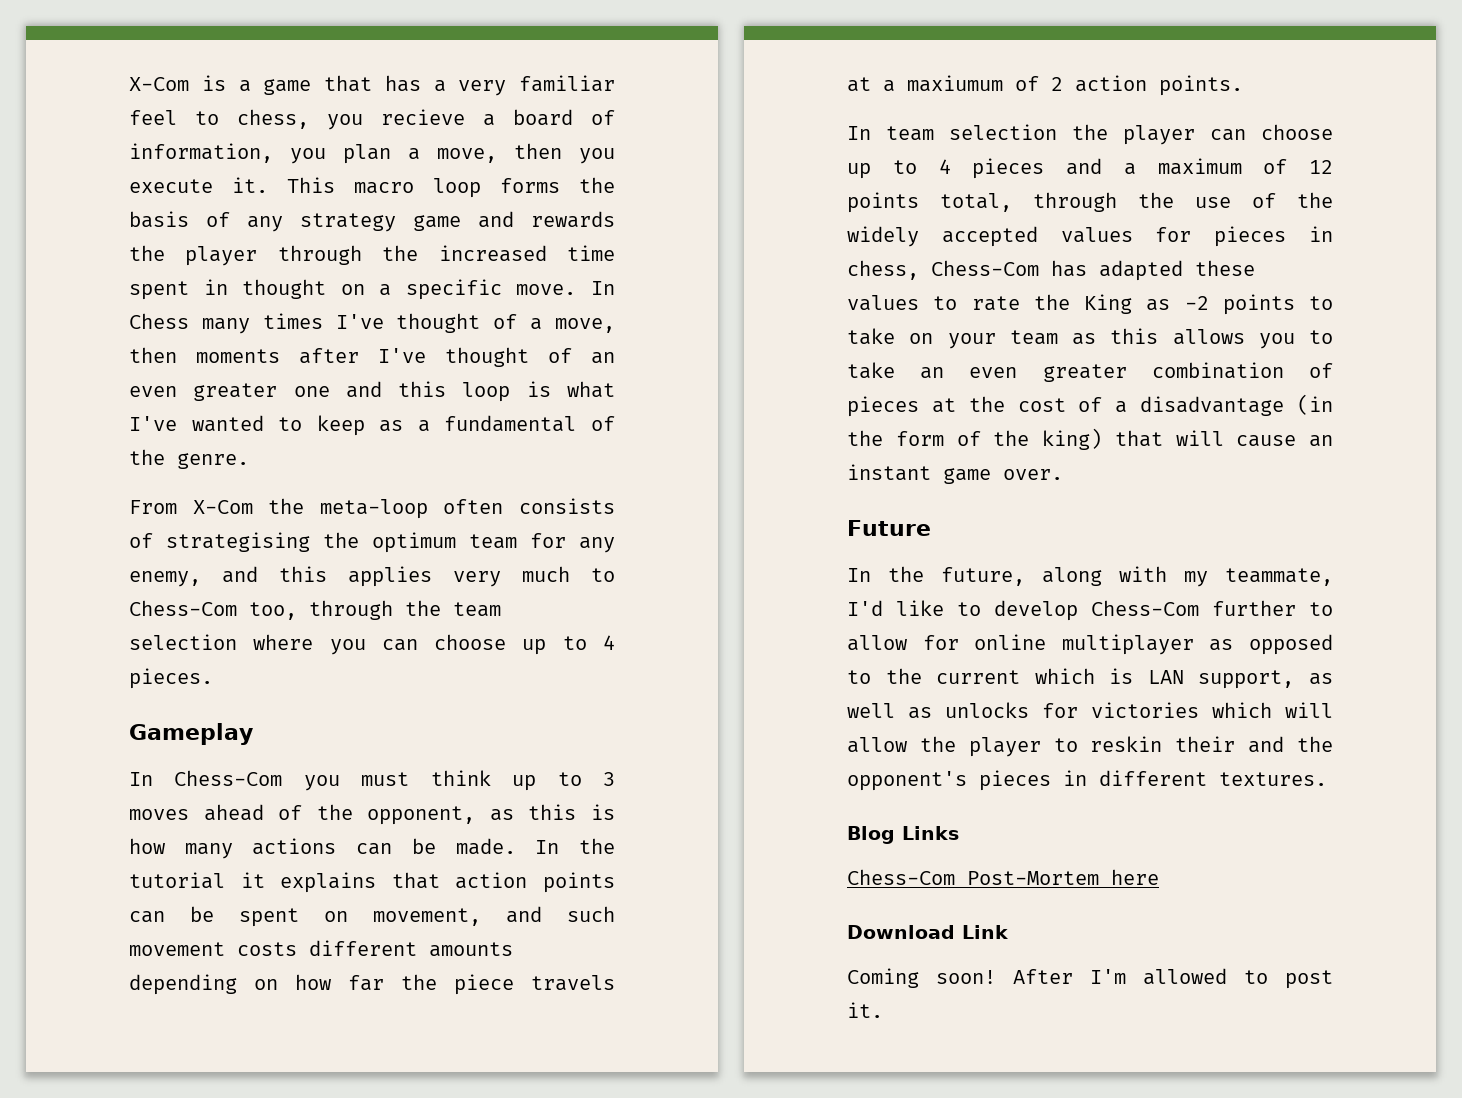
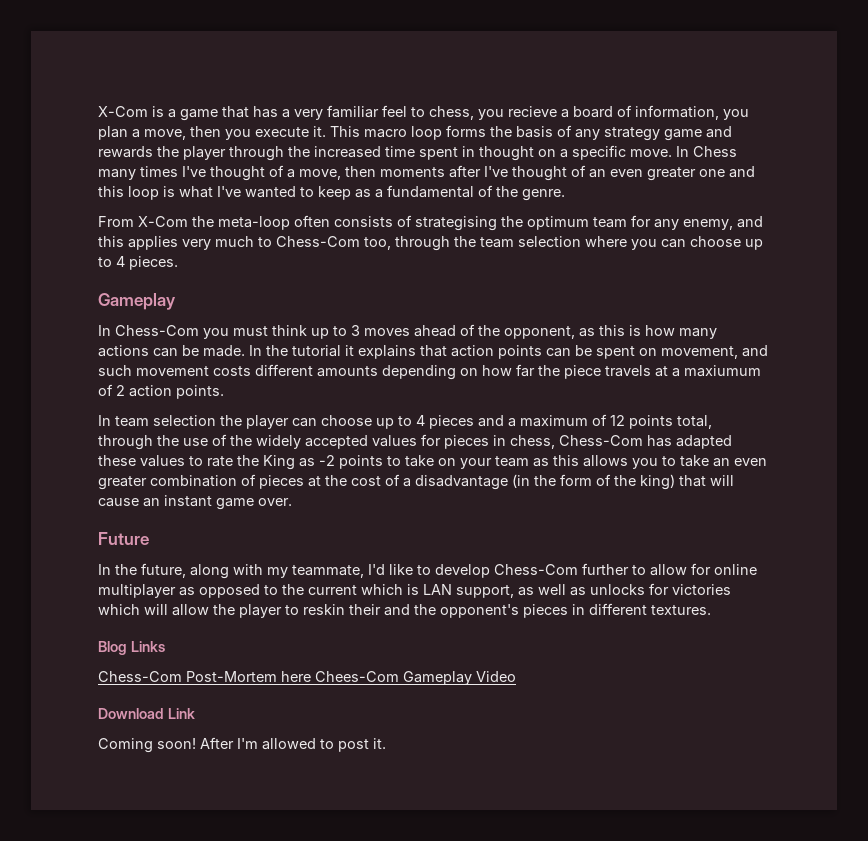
(1159, 877) none -> [315,671,516,685] Chees-Com Gameplay Video

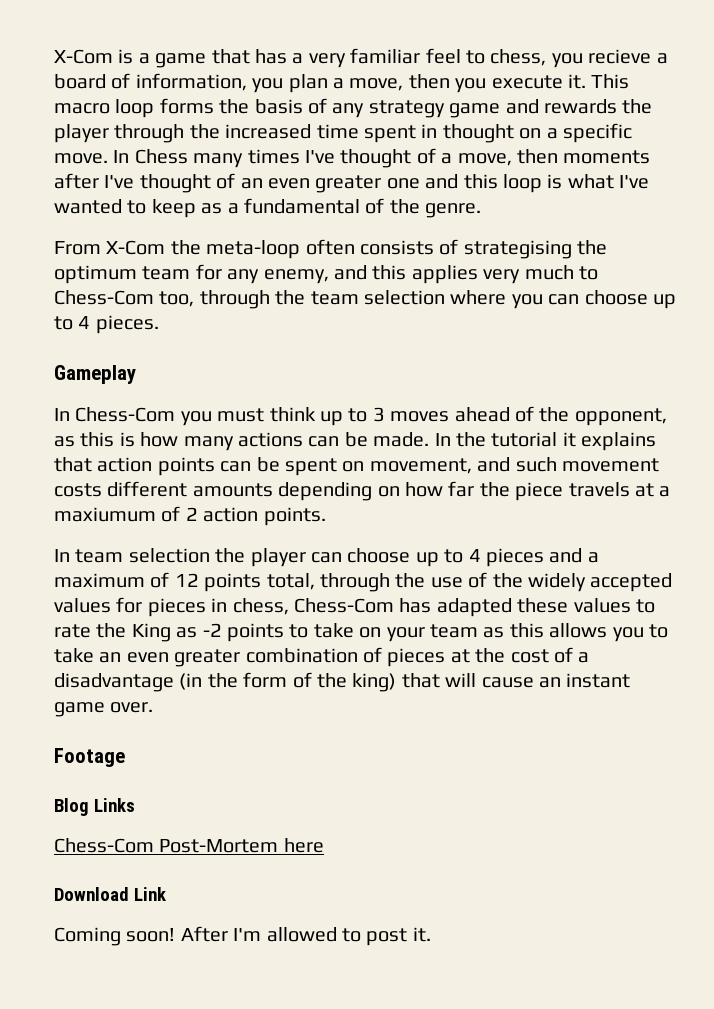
[98,532,149,545] [98,563,757,579] [98,583,731,598] [98,603,711,618] Future // In the future, along with my teammate, I'd like to develop Chess-Com further to allow for online multiplayer as opposed to the current which is LAN support, as well as unlocks for victories which will allow the player to reskin their and the opponent's pieces in different textures. -> [54,748,125,767] Footage
[315,671,516,685] Chees-Com Gameplay Video -> (324, 845) none

